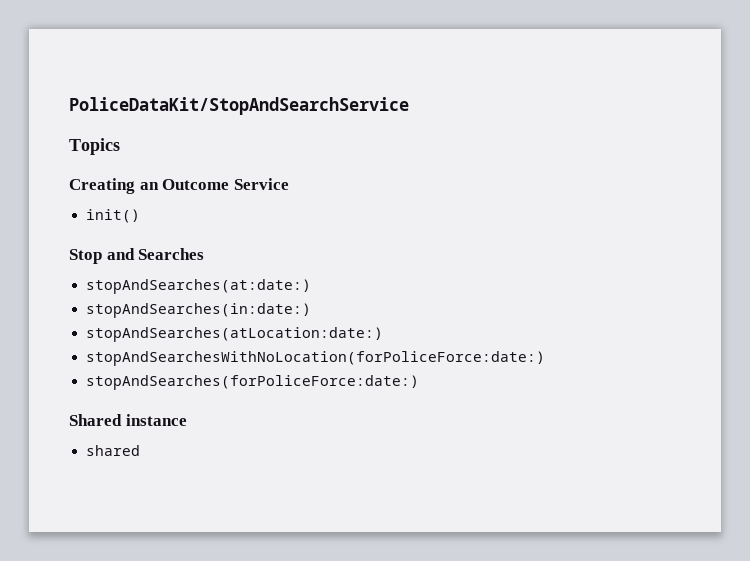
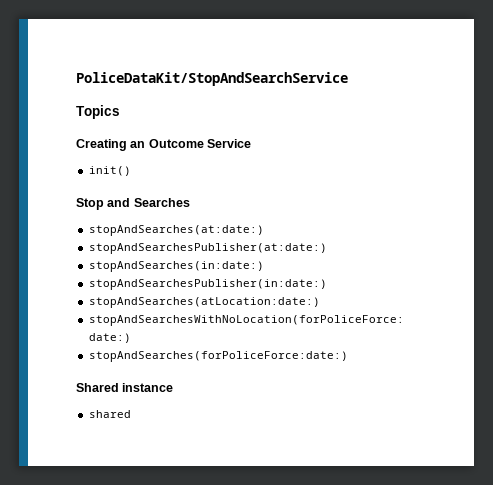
(312, 286) none -> [88,243,327,254] // stopAndSearchesPublisher(at:date:)
(312, 310) none -> [88,279,327,290] // stopAndSearchesPublisher(in:date:)

